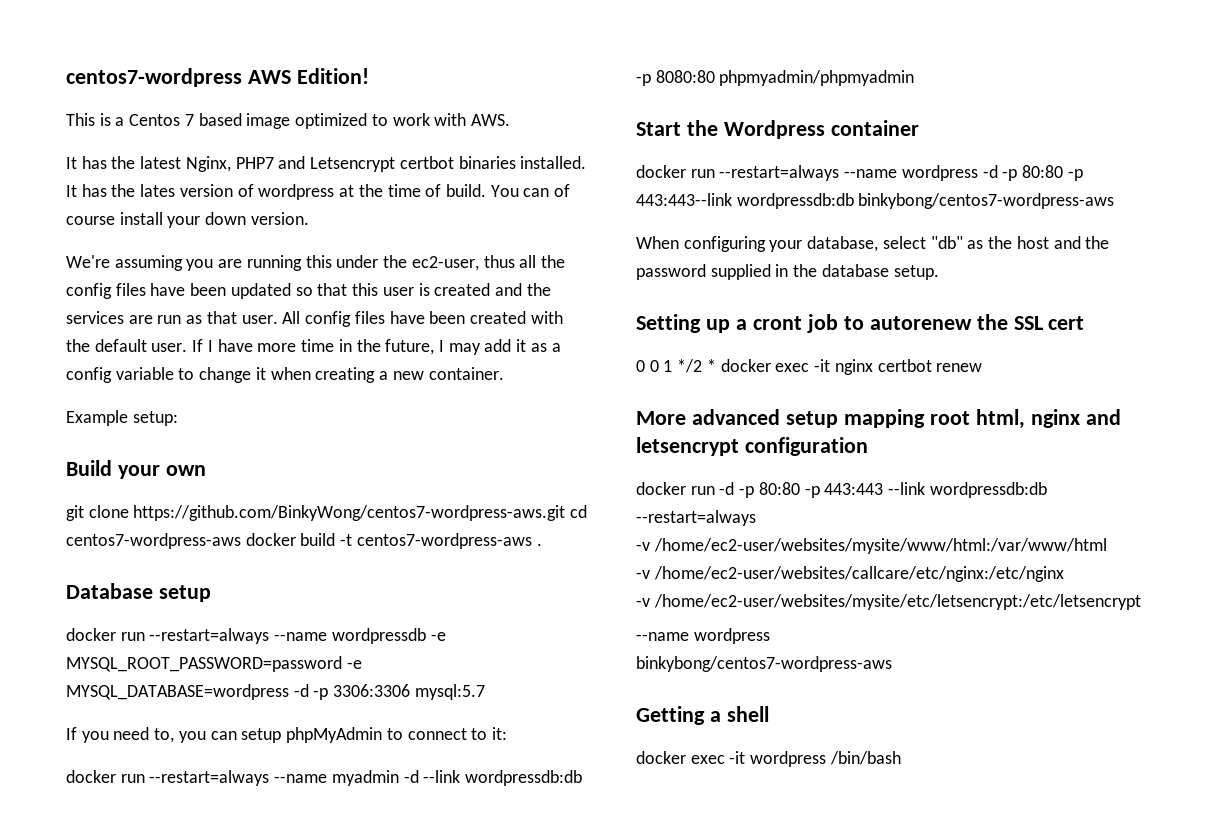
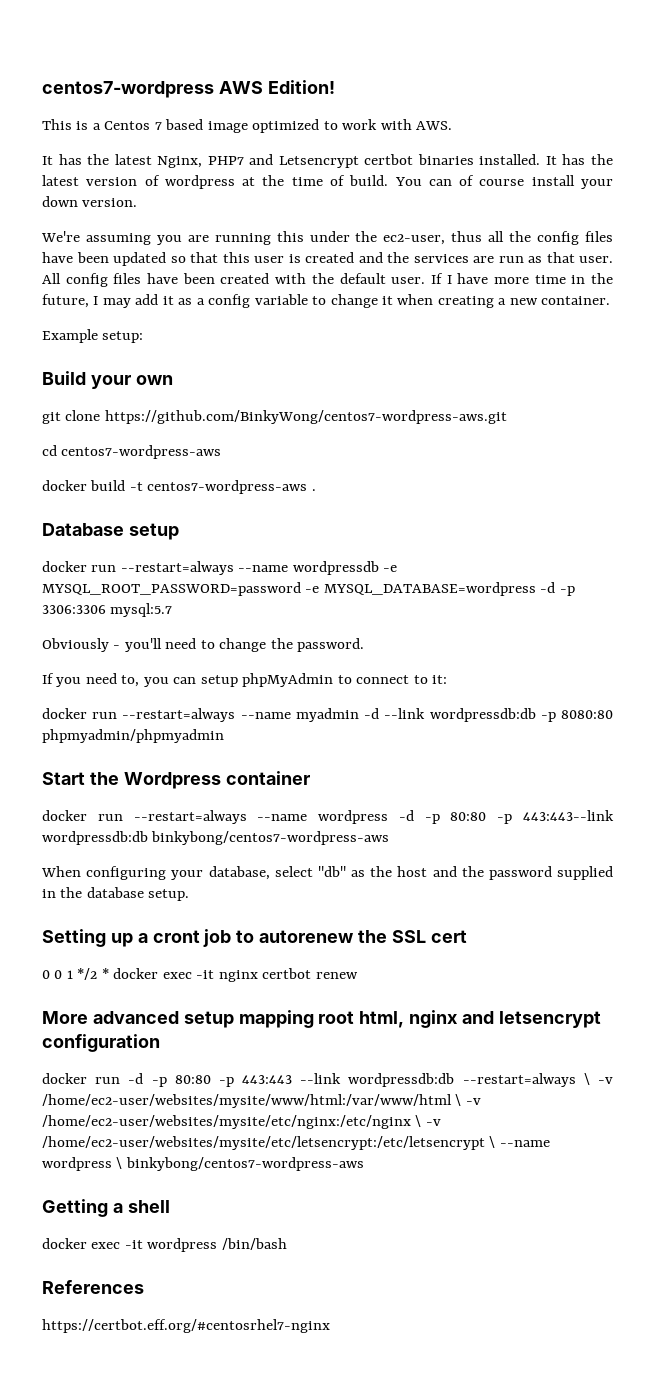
[140,184,176,197] lates -> [42,175,79,186] latest
(566, 513) none -> (507, 417) //
(241, 541) none -> (222, 452) //
(485, 692) none -> [42,638,365,652] // Obviously - you'll need to change the password.
(756, 518) // -> [583,1073,590,1085] \
[636,566,1064,582] // -v /home/ec2-user/websites/callcare/etc/nginx:/etc/nginx // -> [455,1094,481,1106] [42,1115,422,1129] \ -v /home/ec2-user/websites/mysite/etc/nginx:/etc/nginx \
[636,628,770,644] // --name wordpress // -> [489,1136,550,1148] [42,1157,123,1171] \ --name wordpress \
(901, 758) none -> [42,1280,144,1294] [42,1319,330,1333] // References // https://certbot.eff.org/#centosrhel7-nginx

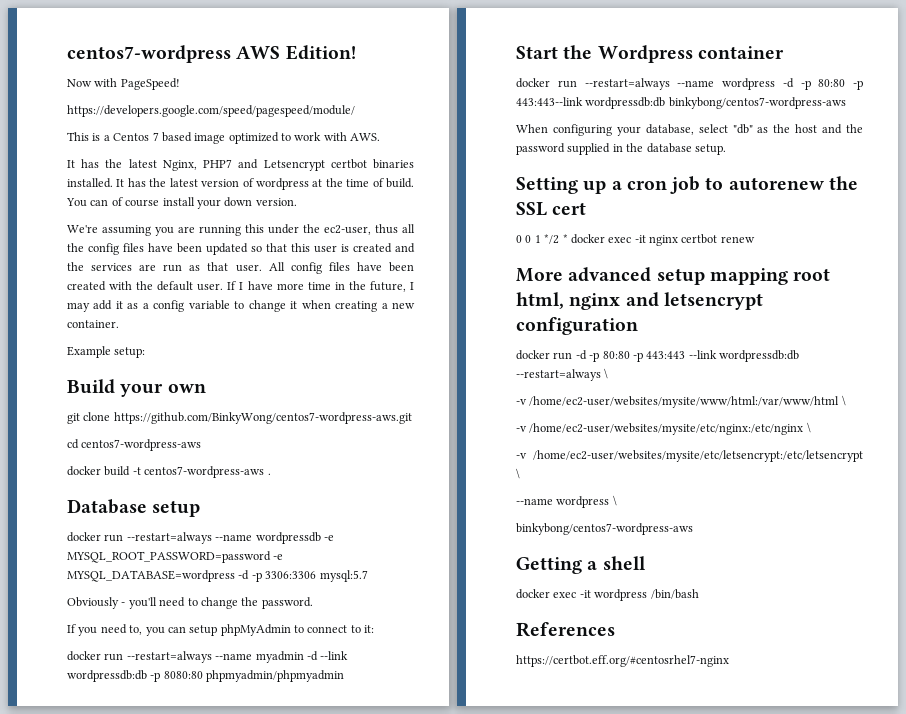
(335, 87) none -> [67,78,180,90] [67,105,355,117] // Now with PageSpeed! // https://developers.google.com/speed/pagespeed/module/
[152,930,200,943] cront -> [626,180,667,190] cron
(590, 1079) none -> (609, 373) //
(462, 1100) none -> (846, 400) //
(422, 1121) none -> (811, 427) //
(496, 1142) none -> (520, 473) //
(123, 1163) none -> (617, 500) //

